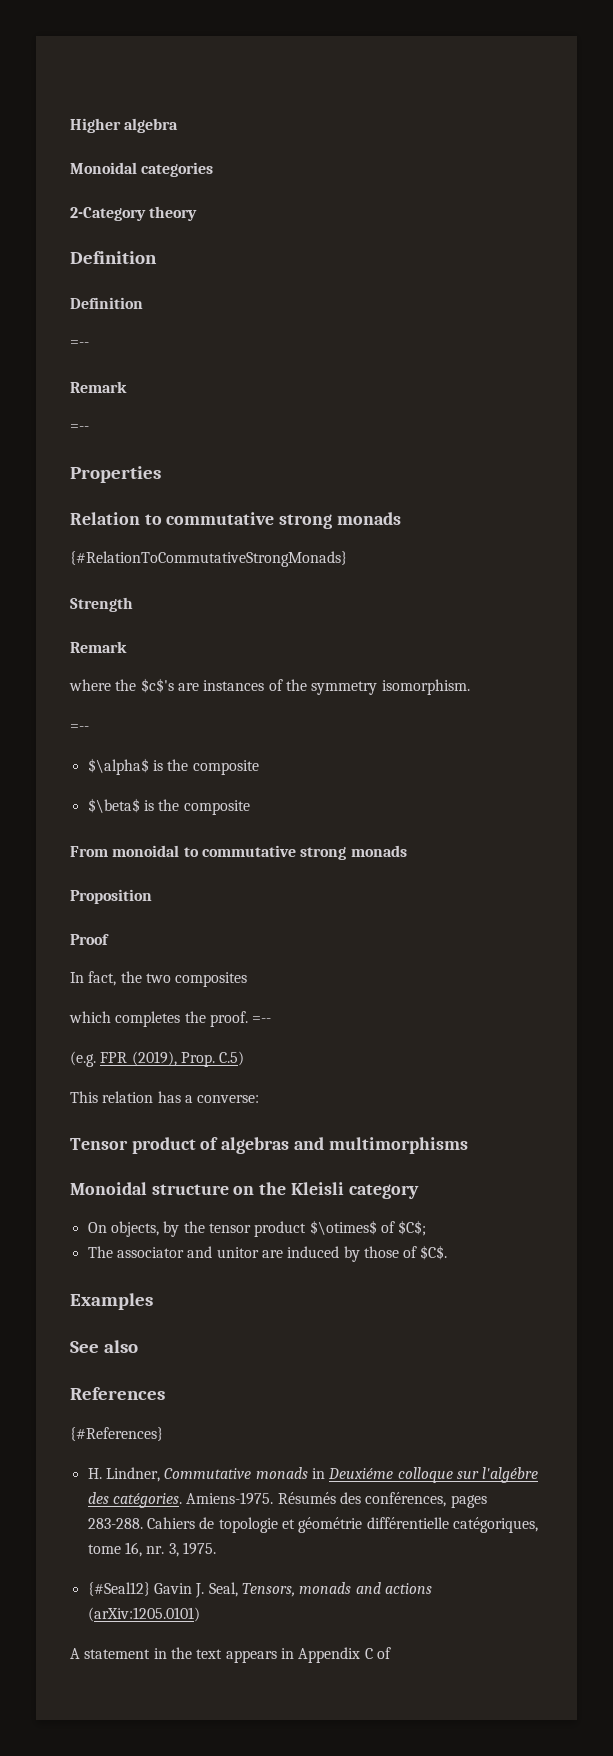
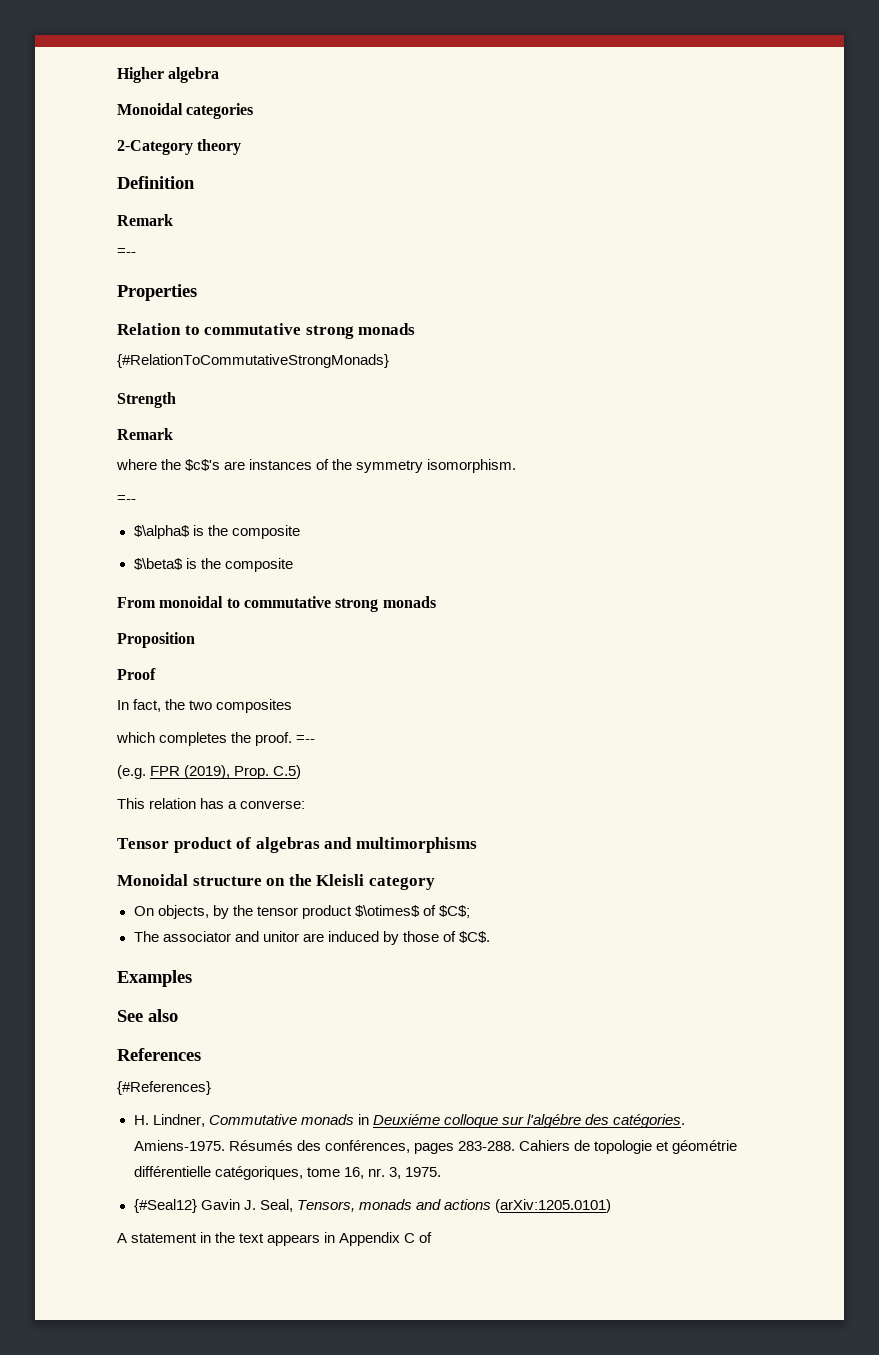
[70,297,143,309] [70,340,89,347] // Definition // =-- -> (195, 182) none

